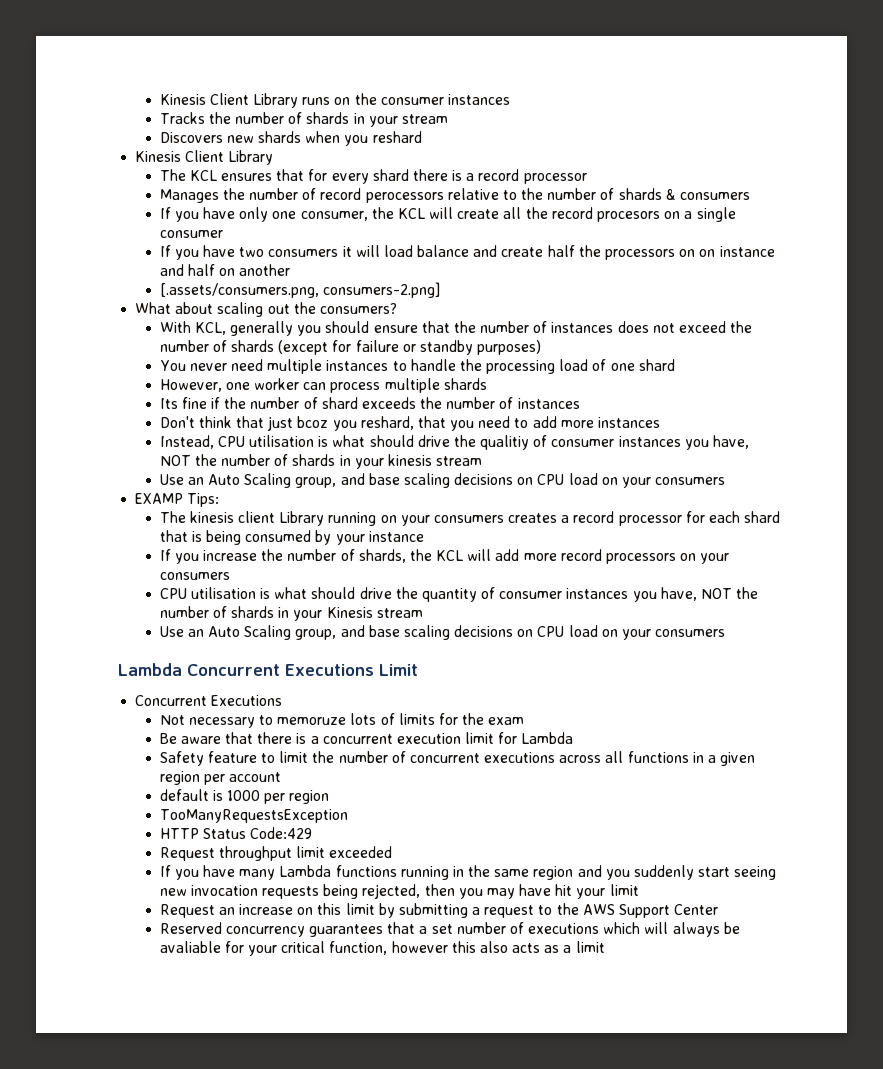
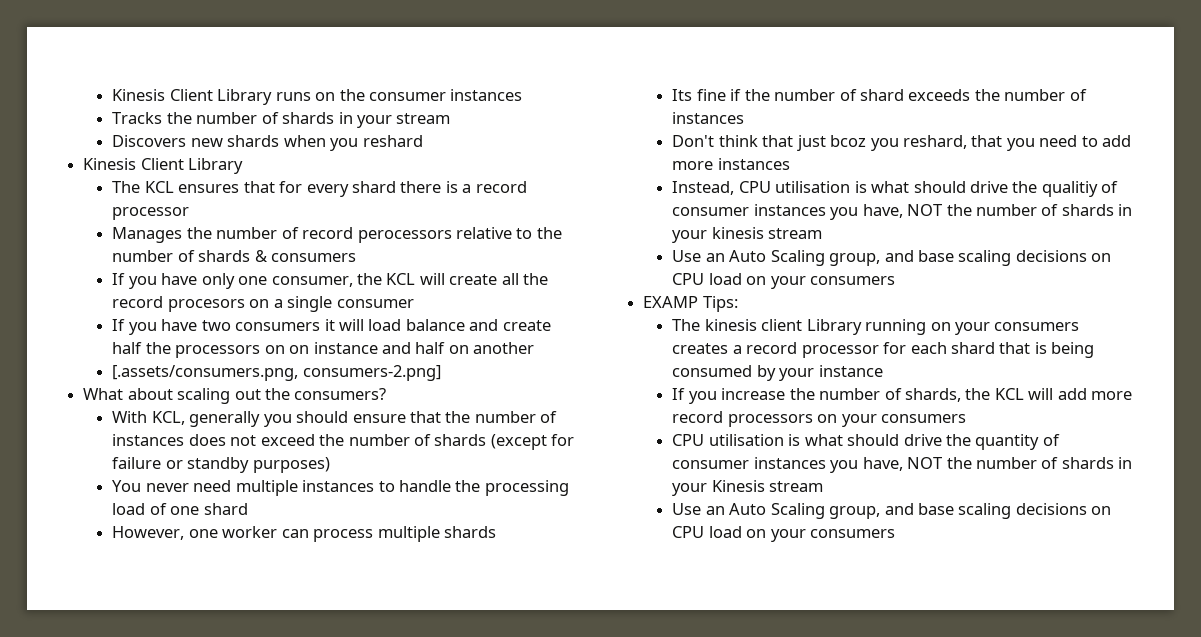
[118,663,418,676] [135,695,283,706] [159,713,525,728] [159,732,574,744] [159,751,756,766] [159,771,282,785] [159,789,330,804] [159,809,348,823] [159,827,313,839] [159,846,393,861] [159,865,777,880] [159,884,639,899] [159,903,719,918] [159,922,740,937] [159,941,605,956] // Lambda Concurrent Executions Limit // Concurrent Executions // Not necessary to memoruze lots of limits for the exam // Be aware that there is a concurrent execution limit for Lambda // Safety feature to limit the number of concurrent executions across all functions in a given region per account // default is 1000 per region // TooManyRequestsException // HTTP Status Code:429 // Request throughput limit exceeded // If you have many Lambda functions running in the same region and you suddenly start seeing new invocation requests being rejected, then you may have hit your limit // Request an increase on this limit by submitting a request to the AWS Support Center // Reserved concurrency guarantees that a set number of executions which will always be avaliable for your critical function, however this also acts as a limit -> (896, 533) none

